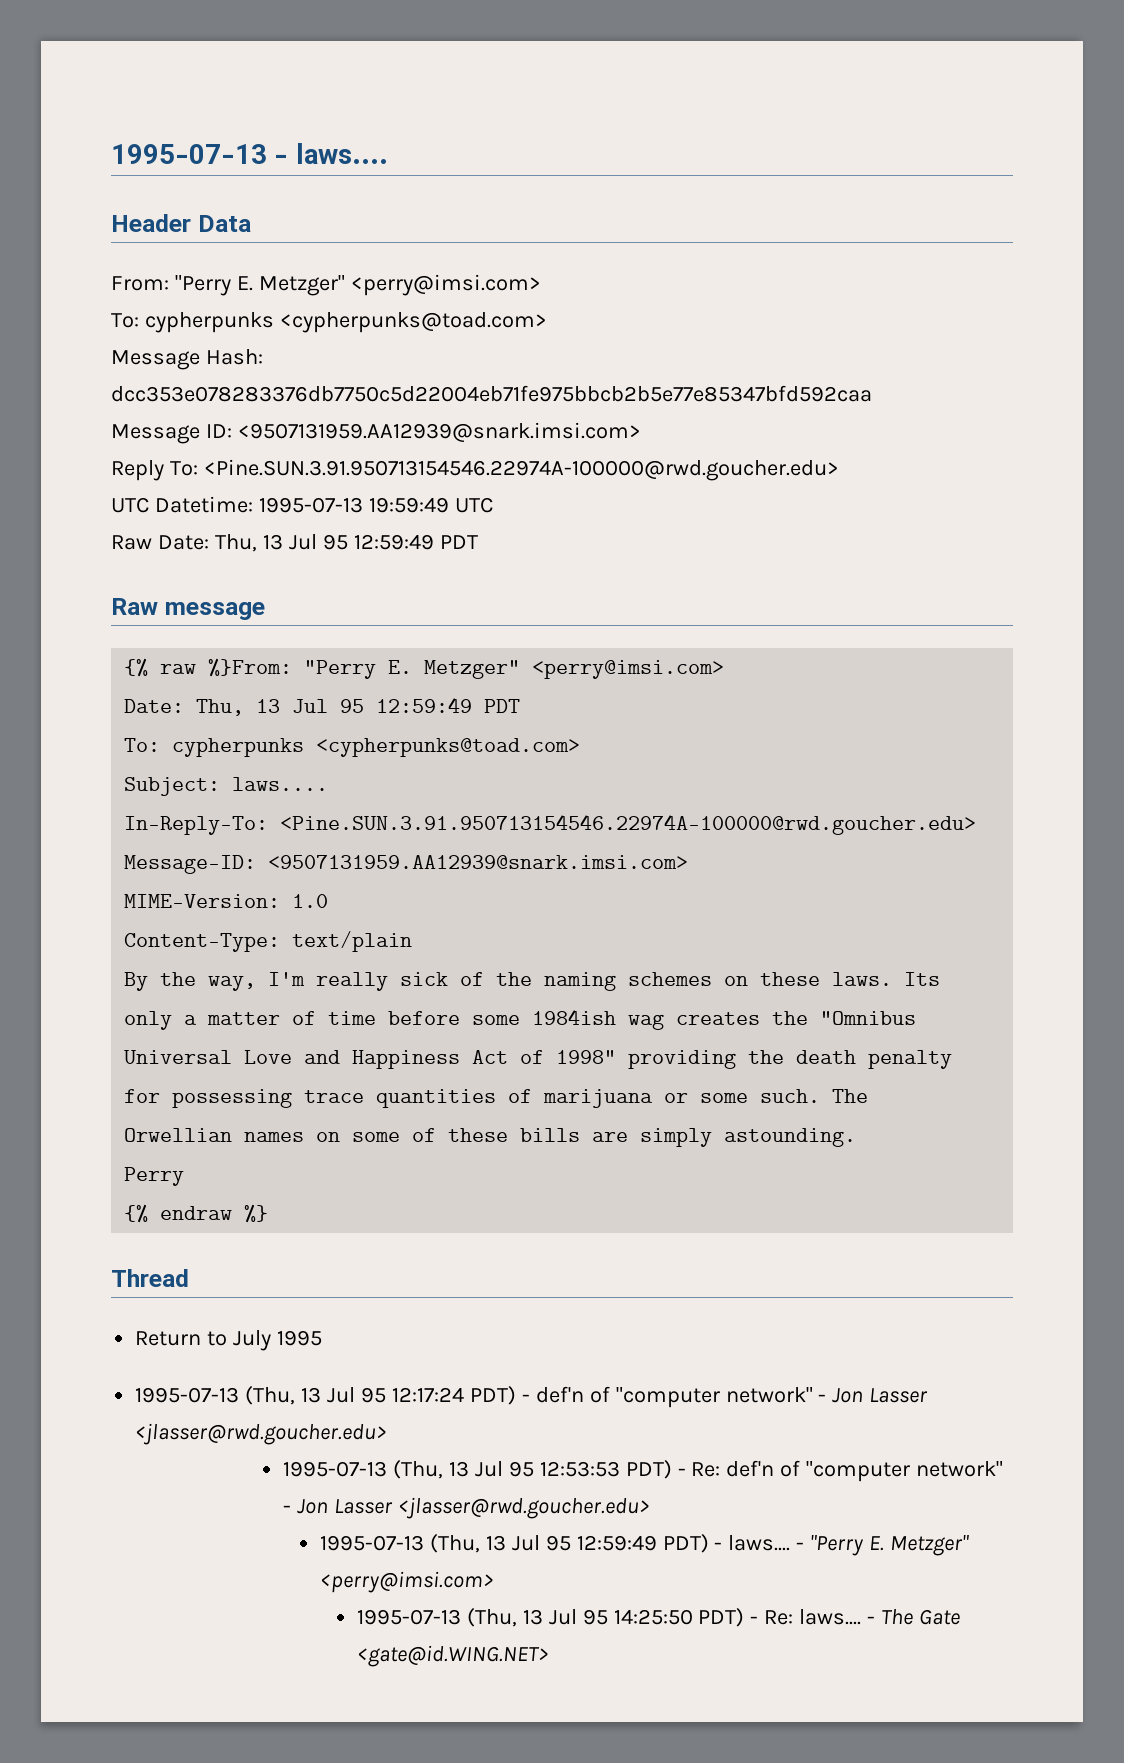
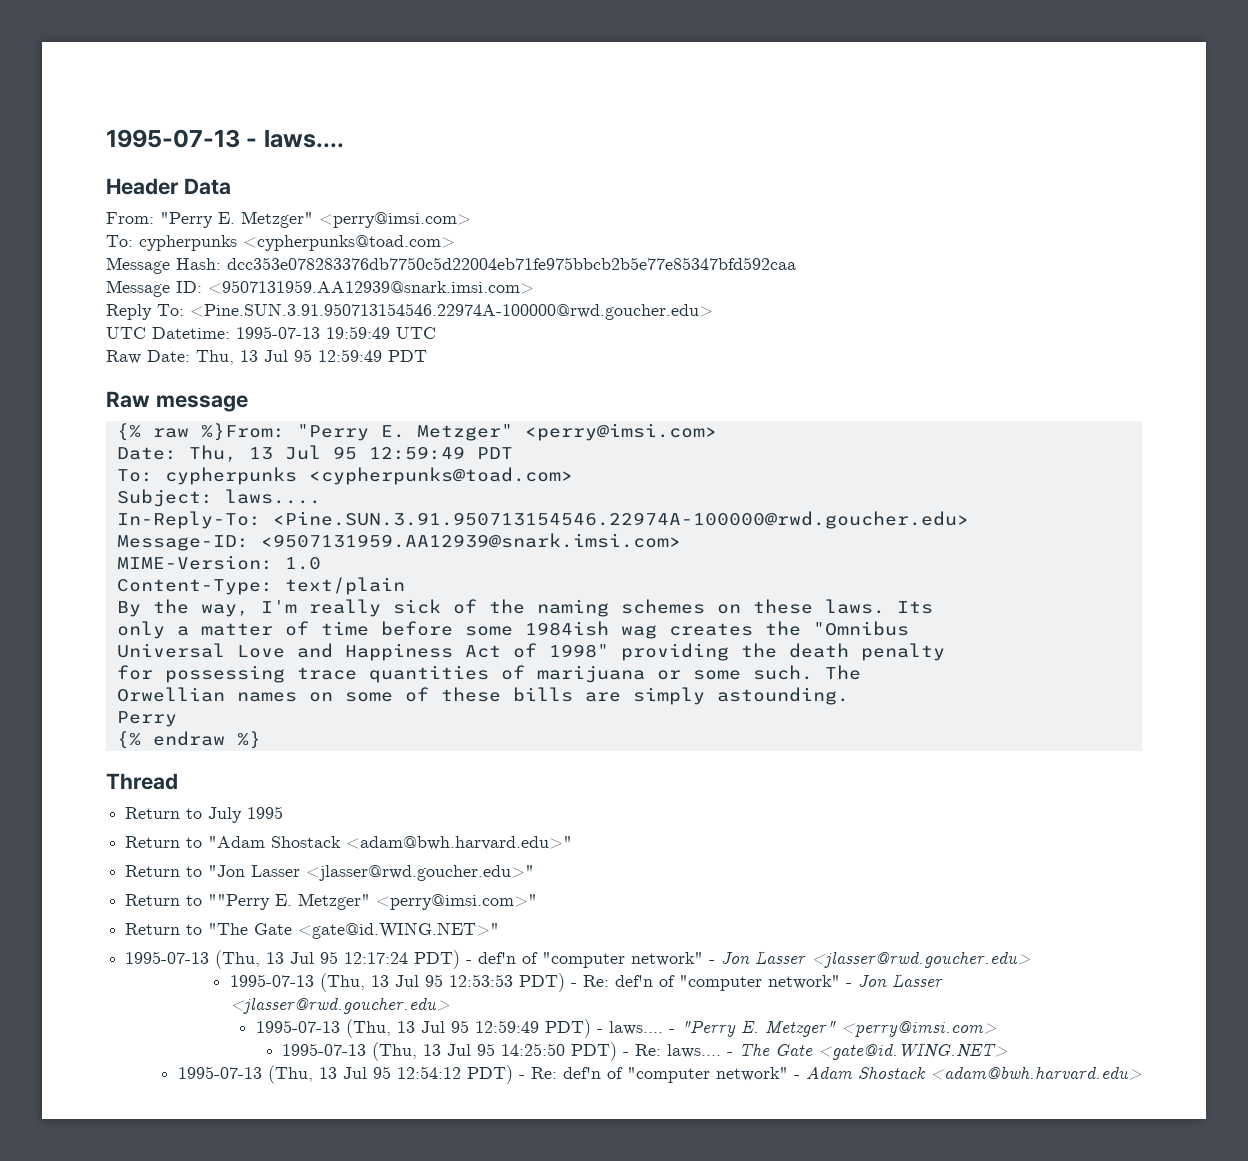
(323, 1338) none -> [125,836,573,850] [125,865,535,881] [125,893,538,910] [125,922,500,939] // Return to "Adam Shostack <adam@bwh.harvard.edu>" // Return to "Jon Lasser <jlasser@rwd.goucher.edu>" // Return to ""Perry E. Metzger" <perry@imsi.com>" // Return to "The Gate <gate@id.WING.NET>"
(549, 1656) none -> [177,1065,1142,1084] // 1995-07-13 (Thu, 13 Jul 95 12:54:12 PDT) - Re: def'n of "computer network" - Adam Shostack <adam@bwh.harvard.edu>

